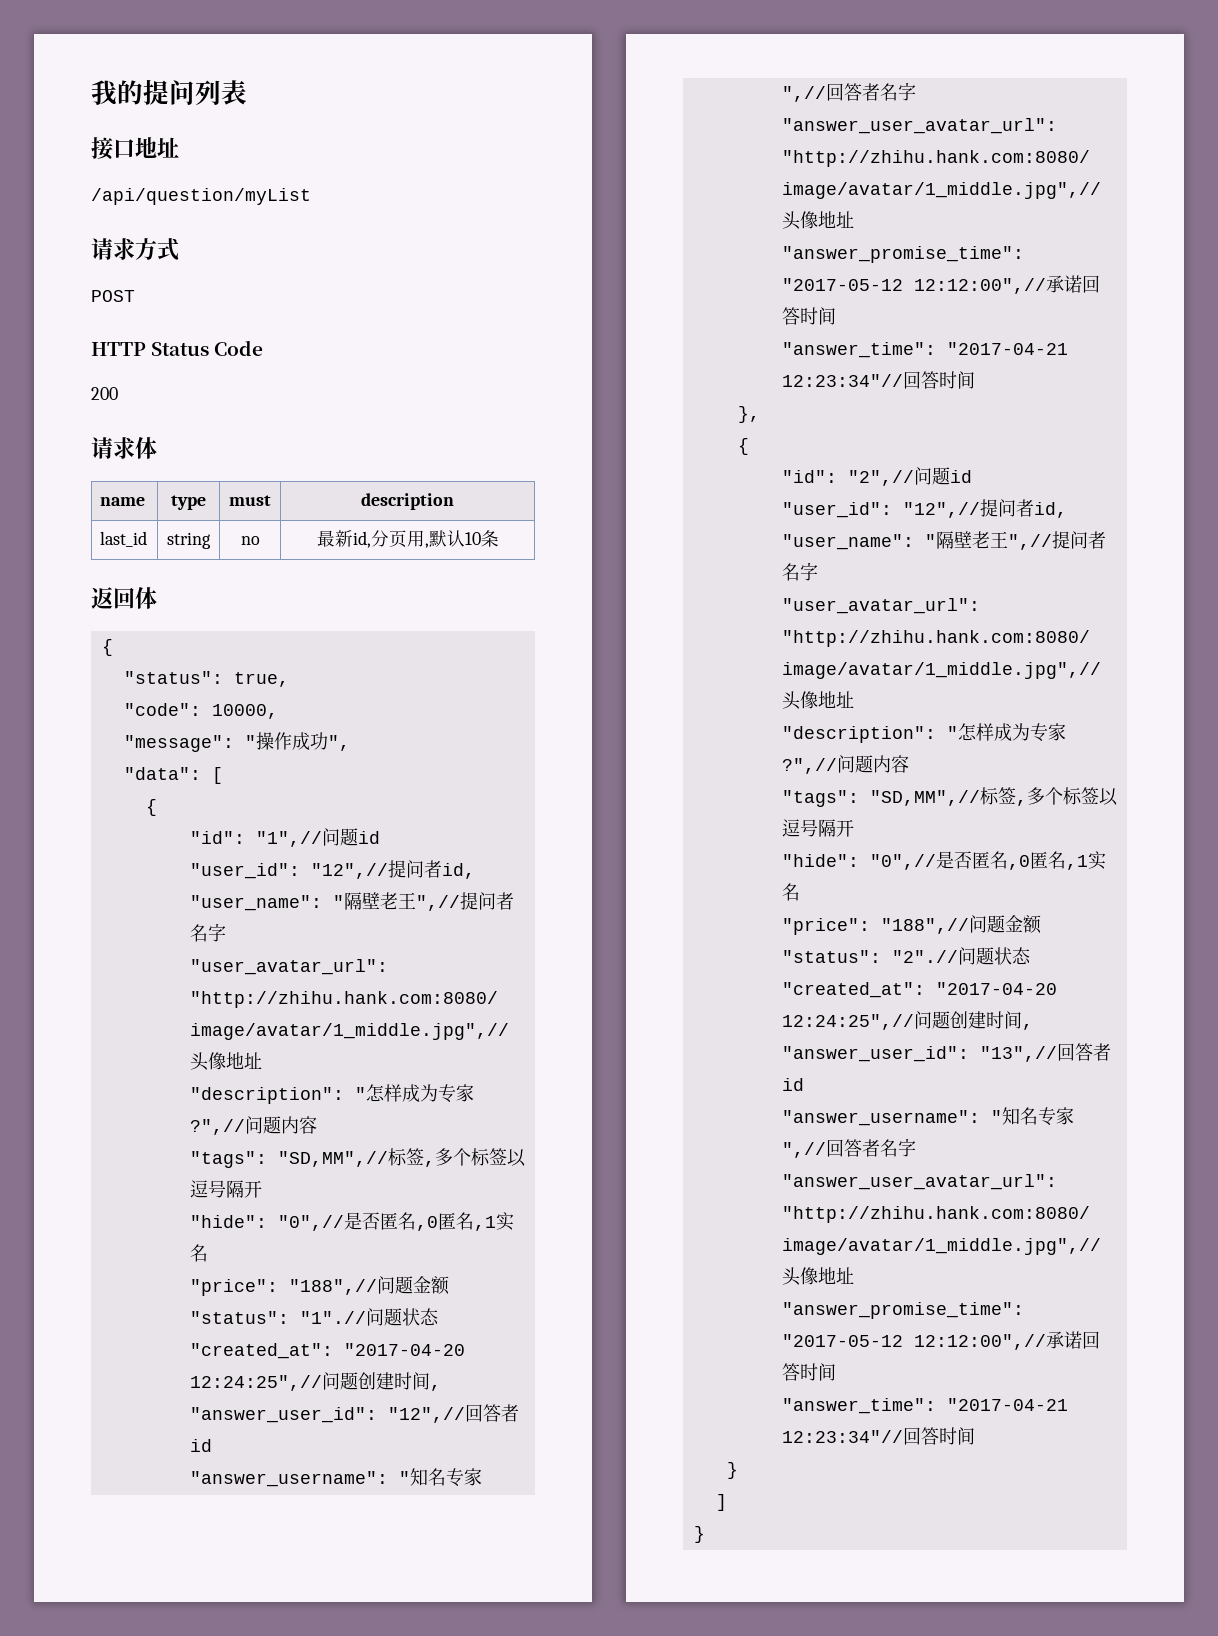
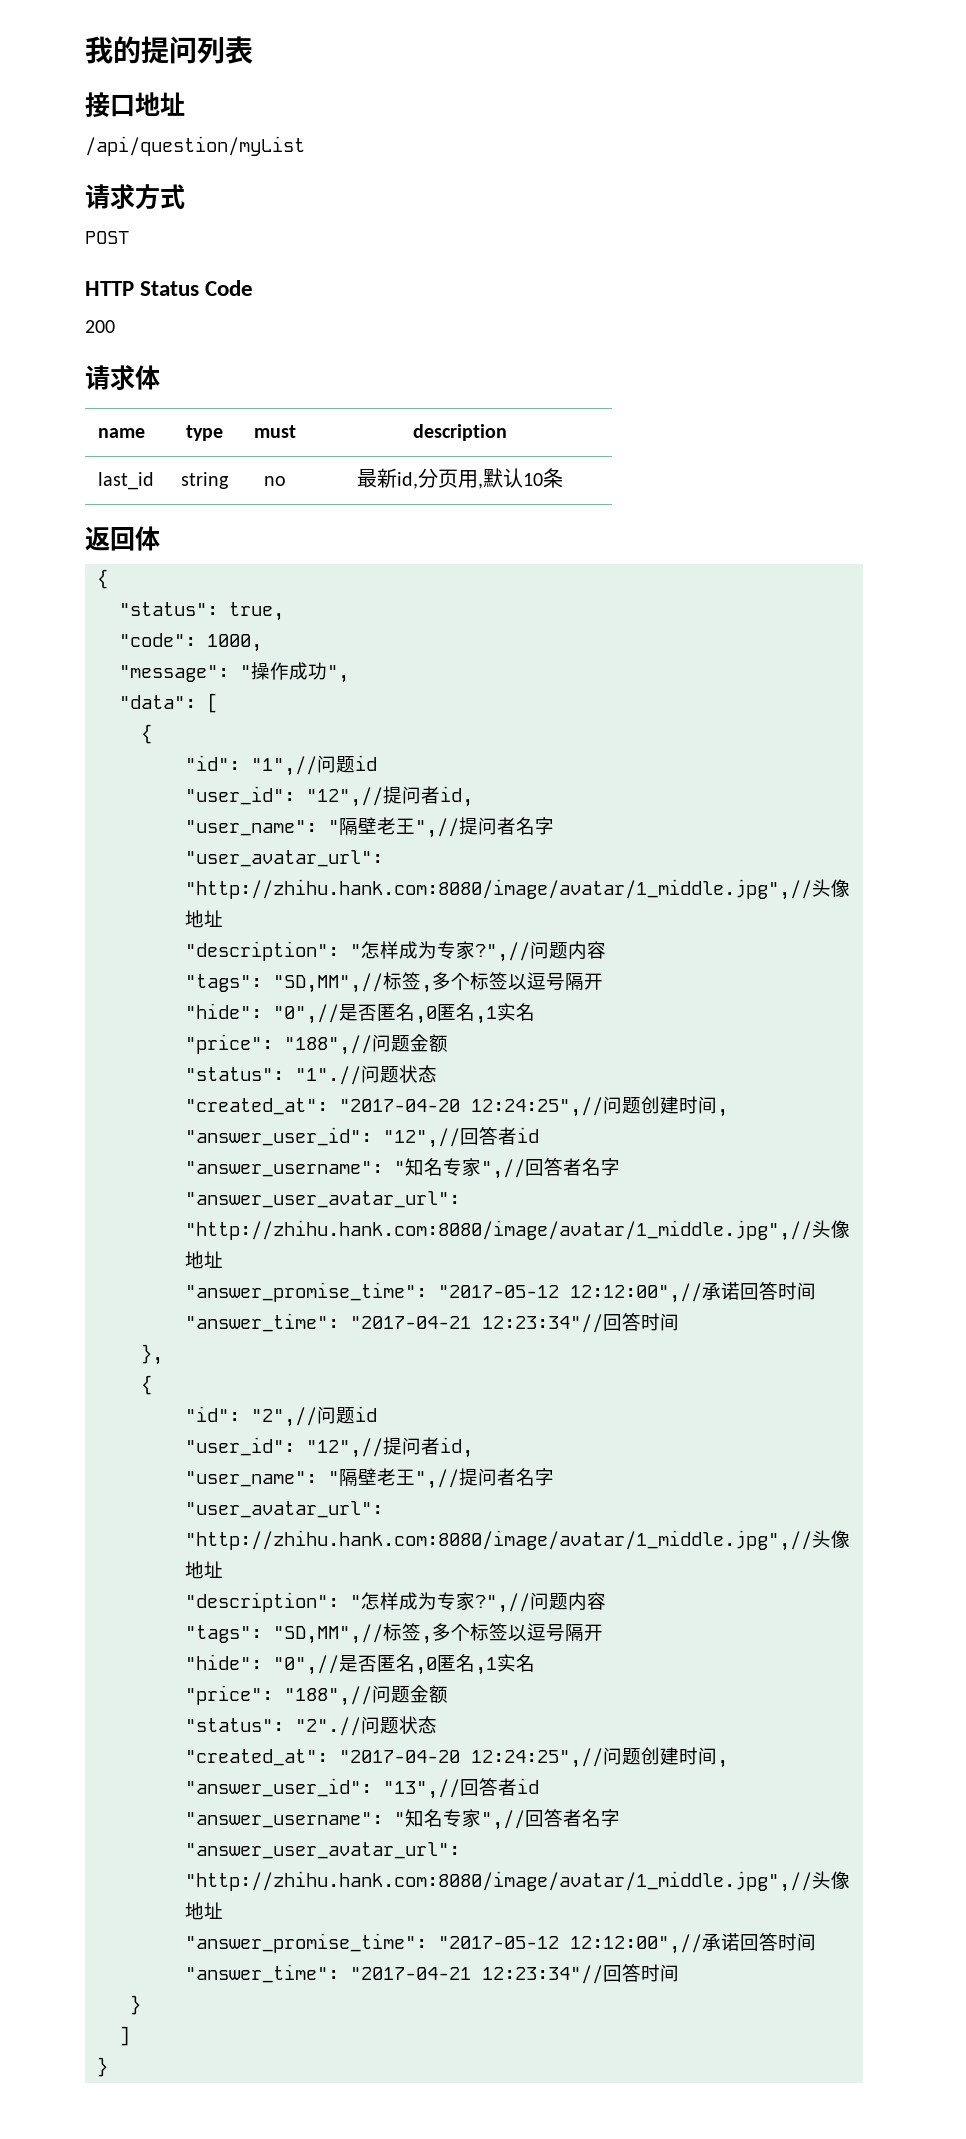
[211,704,278,719] 10000, -> [207,634,262,652] 1000,

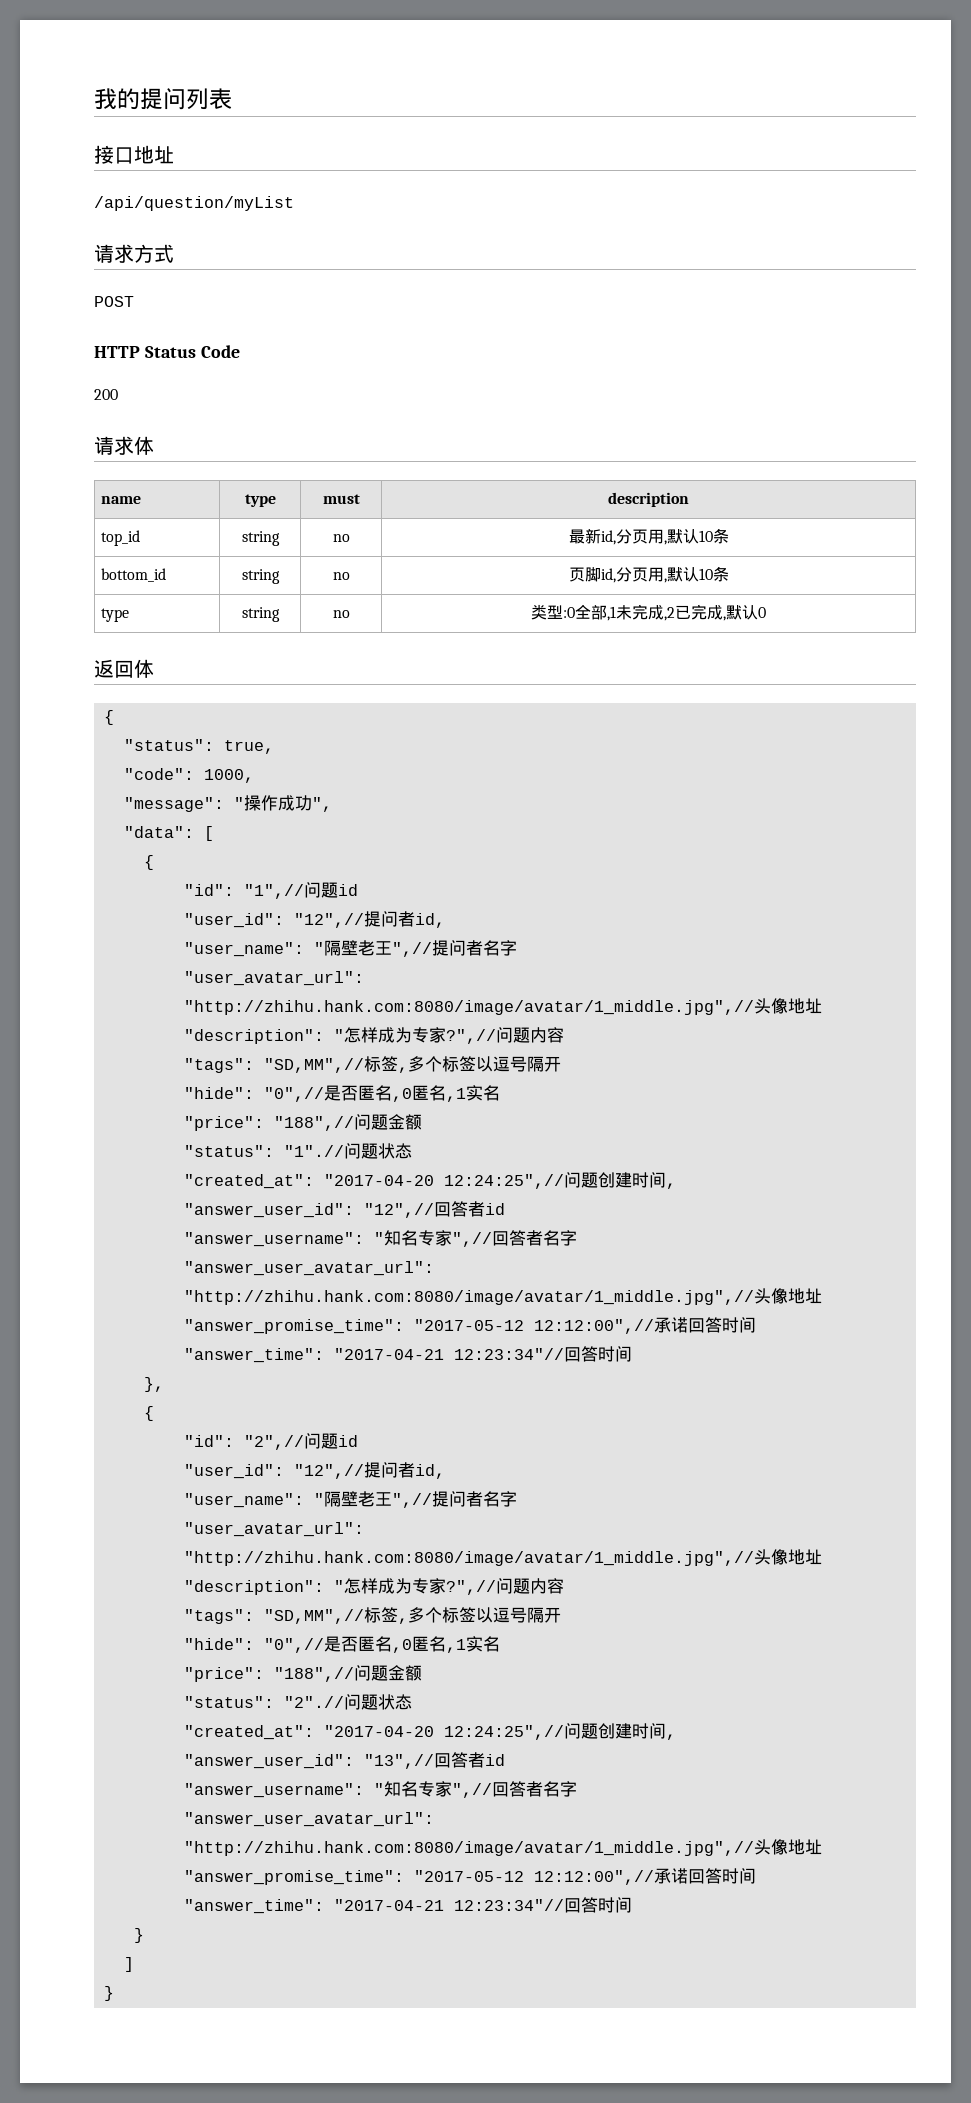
[97,472,154,490] last_id -> [100,530,140,546] top_id
(563, 478) none -> [100,568,166,582] [241,569,280,584] [332,572,350,580] [568,566,729,583] [100,608,129,622] [241,607,280,622] [332,610,350,618] [531,604,767,621] // bottom_id | string | no | 页脚id,分页用,默认10条 // type | string | no | 类型:0全部,1未完成,2已完成,默认0

